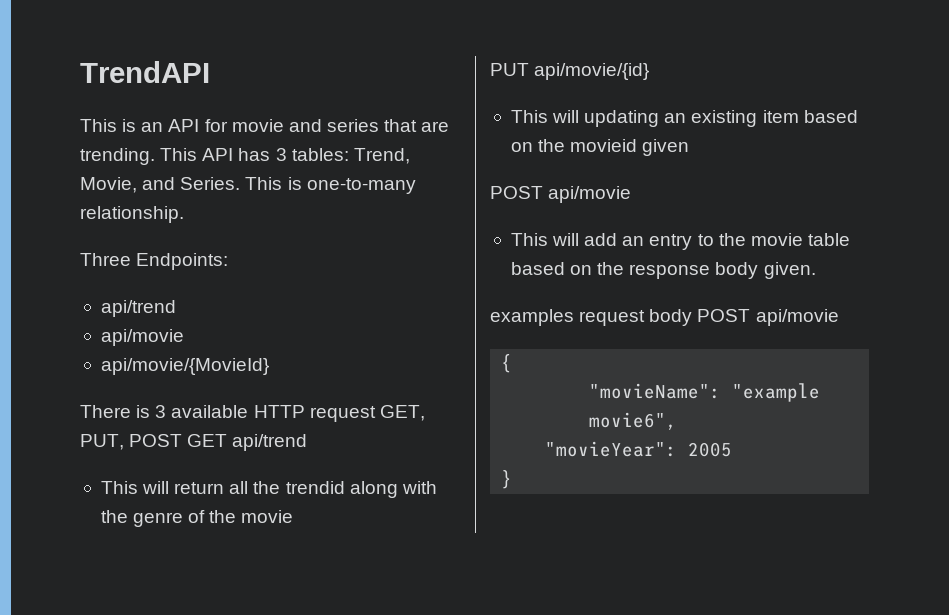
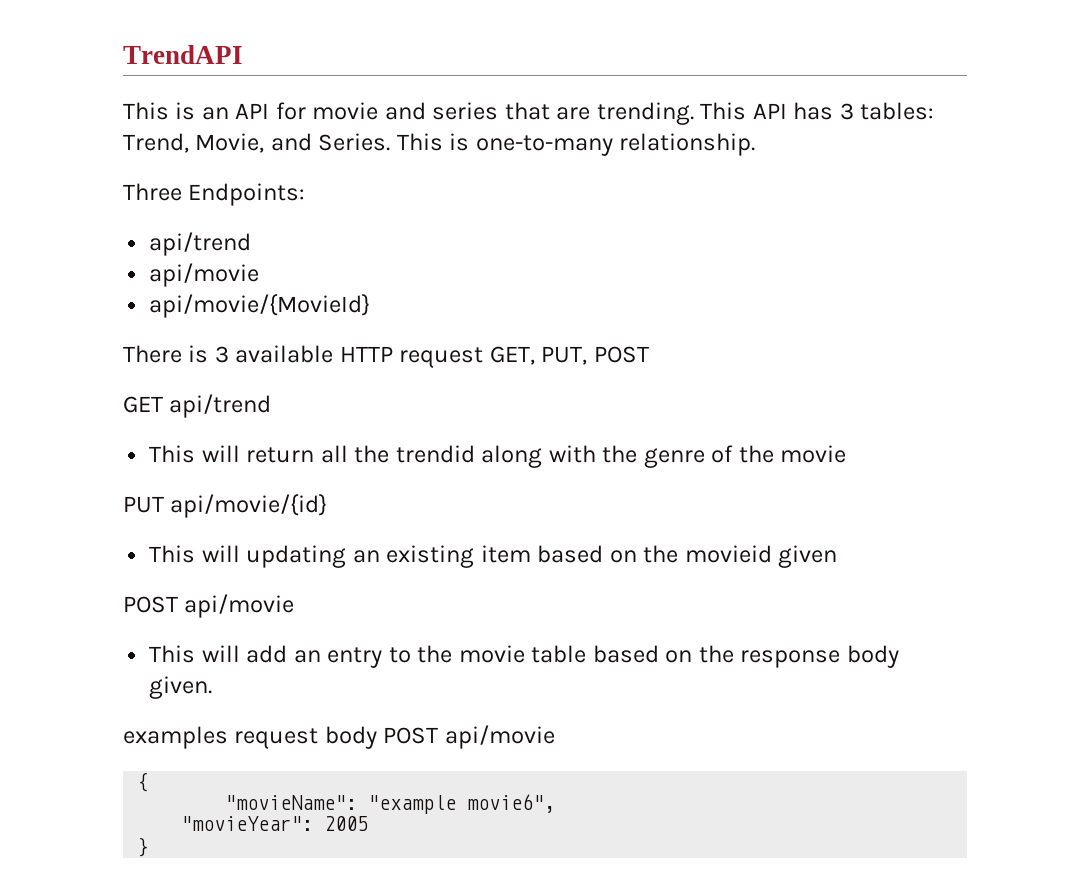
(183, 440) none -> (649, 354) //

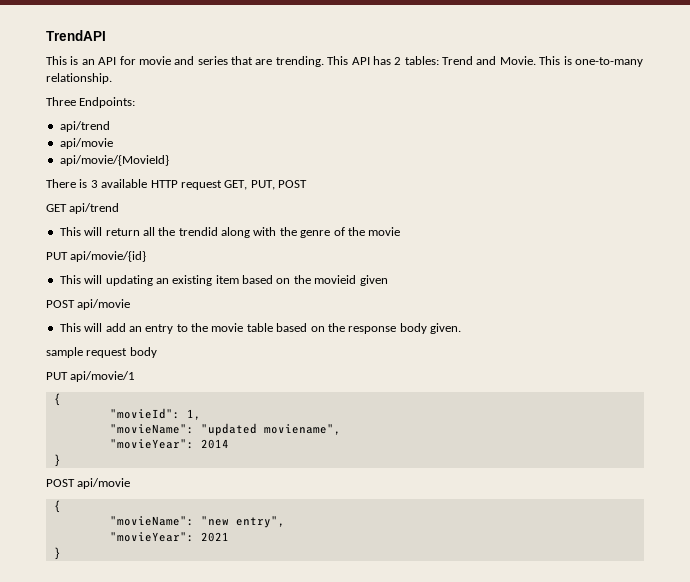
[839,102,935,120] [123,133,391,153] 3 tables: Trend, Movie, and Series. -> [394,56,536,65] 2 tables: Trend and Movie.
[123,726,228,749] examples -> [46,347,83,358] sample
(377, 737) none -> [46,371,136,382] [53,393,61,406] [109,408,201,420] [109,423,341,436] [109,439,229,449] [53,454,61,467] // PUT api/movie/1 // { // "movieId": 1, // "movieName": "updated moviename", // "movieYear": 2014 // } //
[368,794,556,814] [181,816,369,831] "example movie6", // "movieYear": 2005 -> [200,516,285,528] [109,532,229,542] "new entry", // "movieYear": 2021

